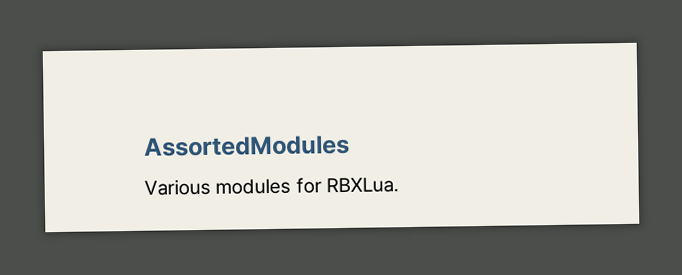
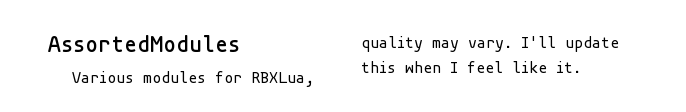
[325,177,399,194] RBXLua. -> [250,72,314,87] [361,36,619,52] [361,61,581,73] RBXLua, quality may vary. I'll update this when I feel like it.

